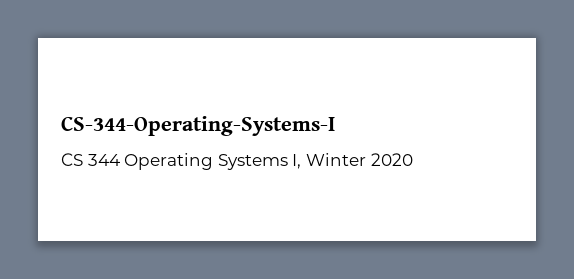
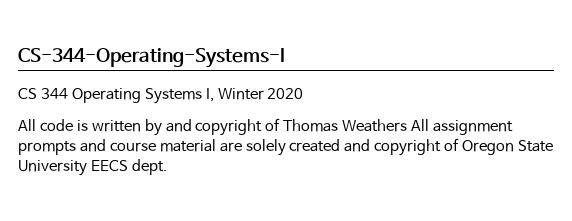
(413, 159) none -> [18,118,514,136] [18,138,554,156] [18,159,167,176] // All code is written by and copyright of Thomas Weathers All assignment prompts and course material are solely created and copyright of Oregon State University EECS dept.

